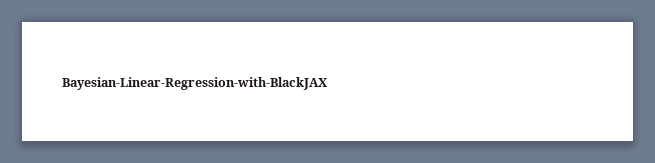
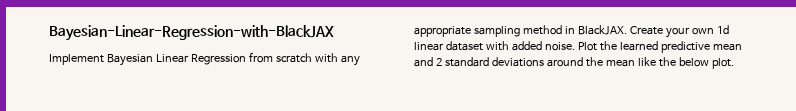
(328, 83) none -> [49,52,360,66] [414,25,729,38] [414,41,742,53] [414,57,734,69] // Implement Bayesian Linear Regression from scratch with any appropriate sampling method in BlackJAX. Create your own 1d linear dataset with added noise. Plot the learned predictive mean and 2 standard deviations around the mean like the below plot.

